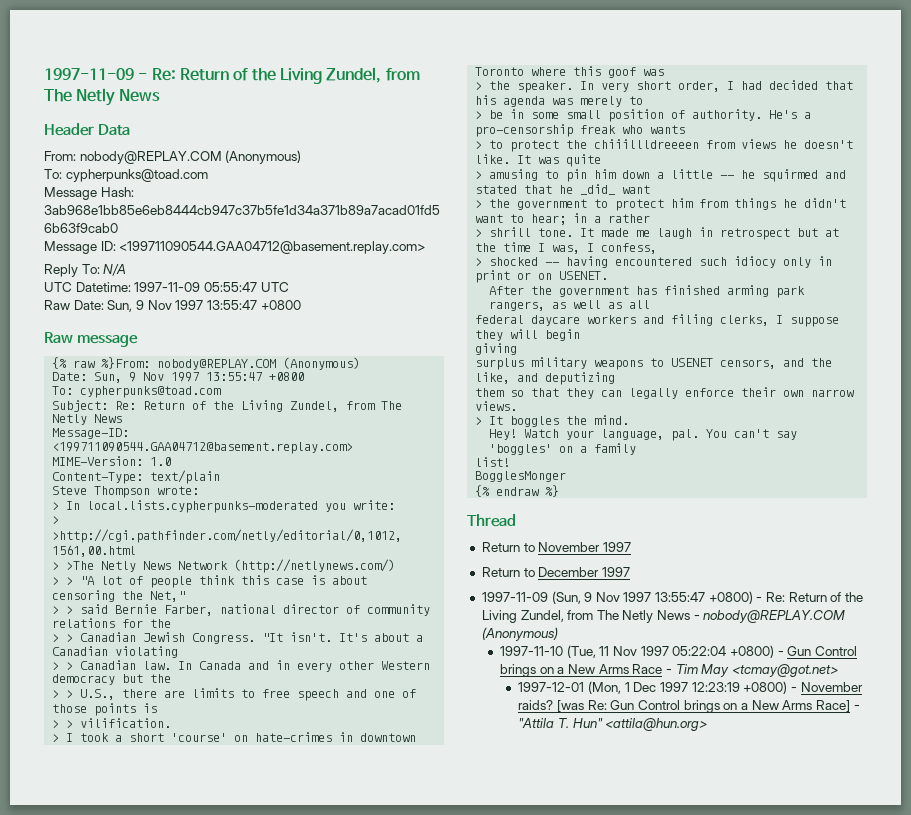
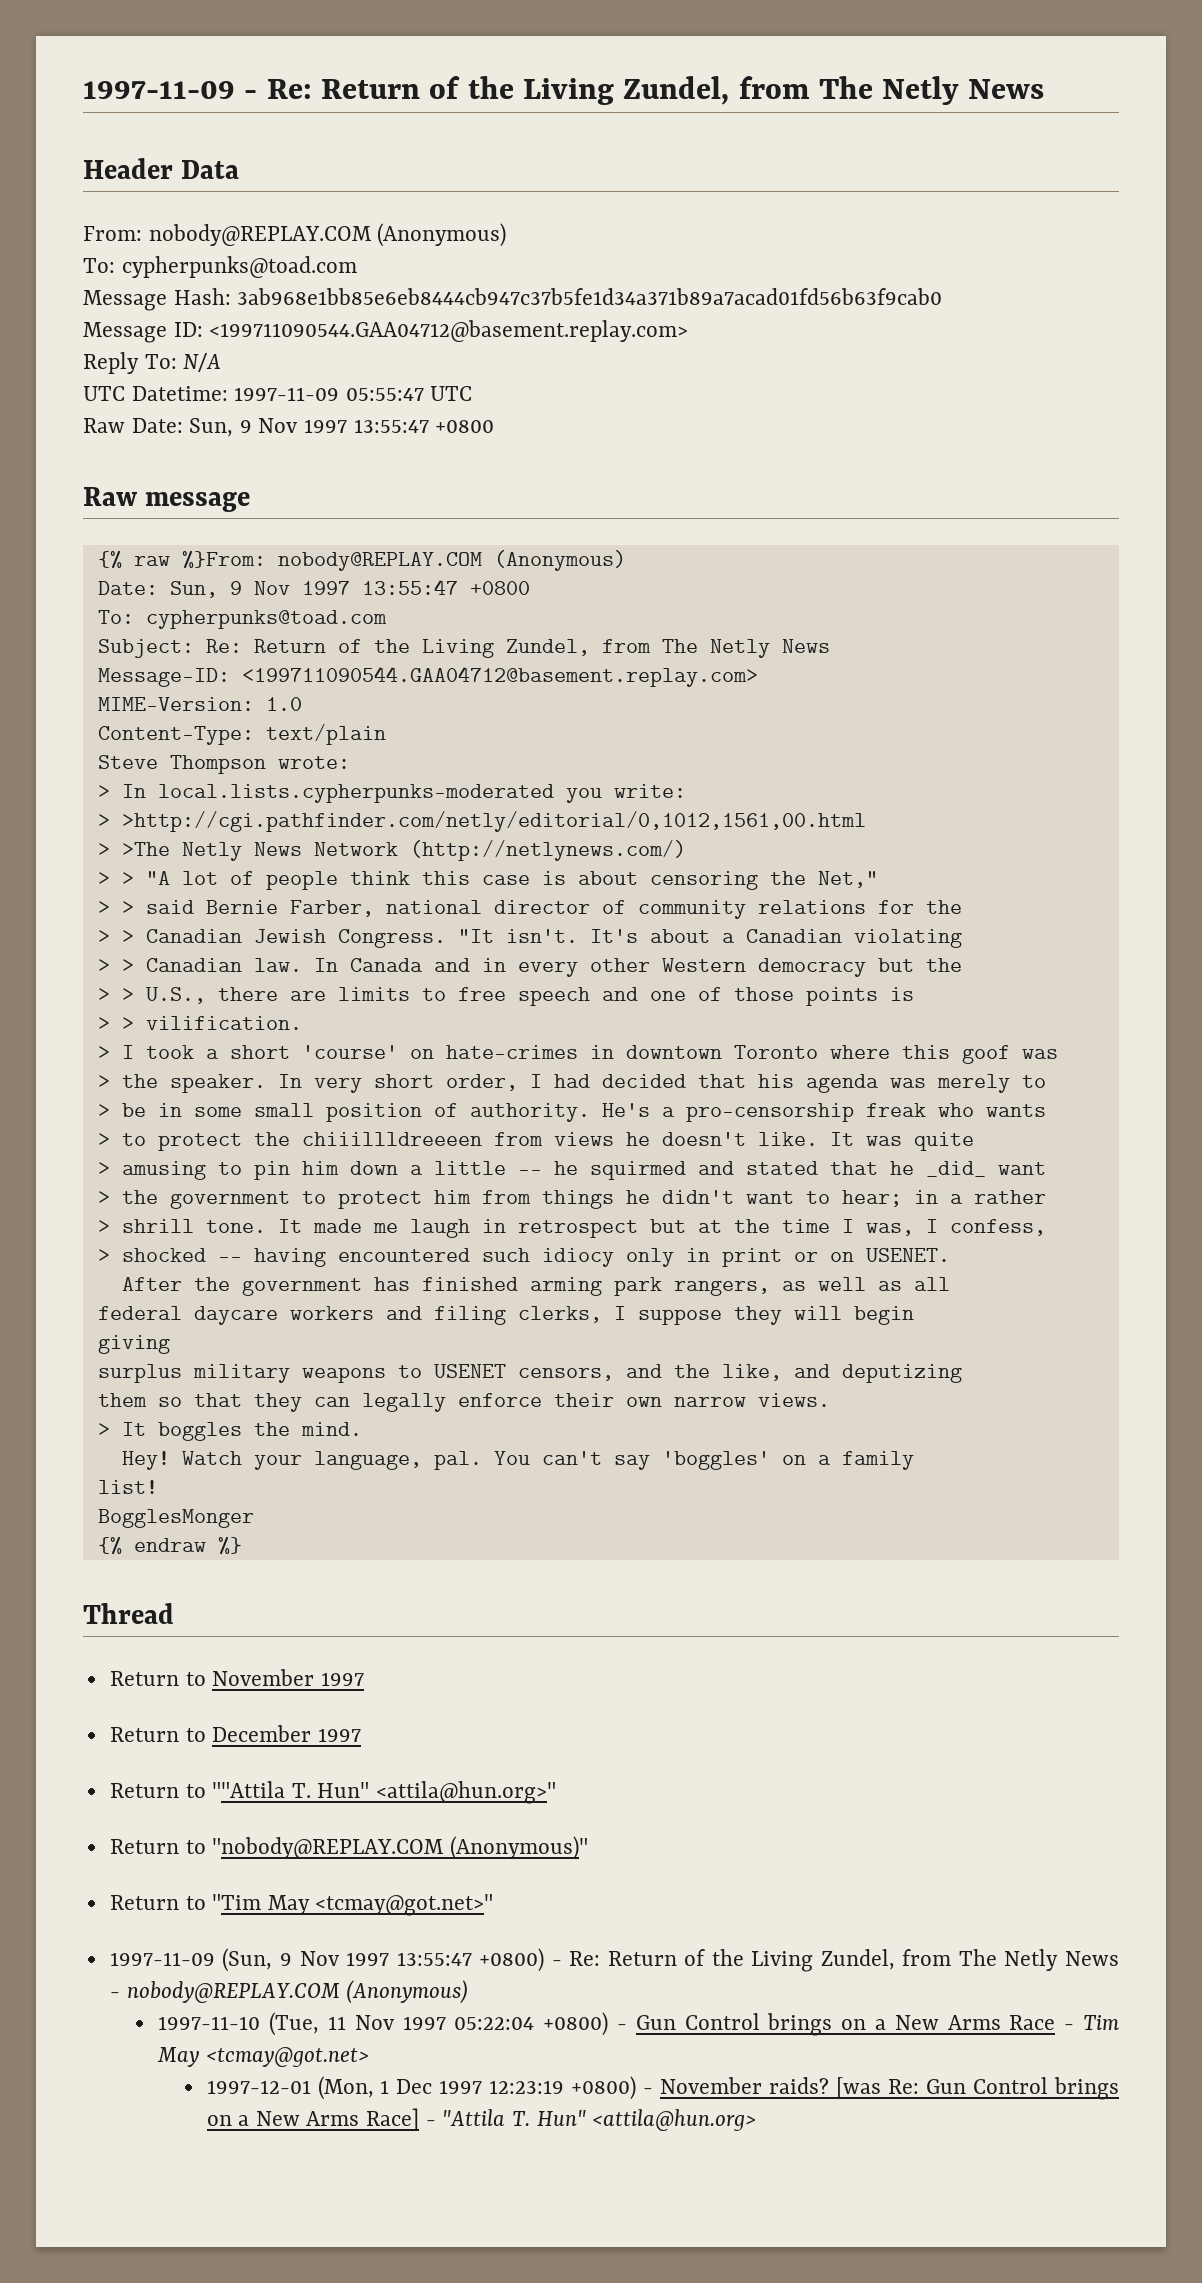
(630, 572) none -> [109,1781,557,1804] [109,1836,588,1860] [109,1894,494,1916] // Return to ""Attila T. Hun" <attila@hun.org>" // Return to "nobody@REPLAY.COM (Anonymous)" // Return to "Tim May <tcmay@got.net>"

